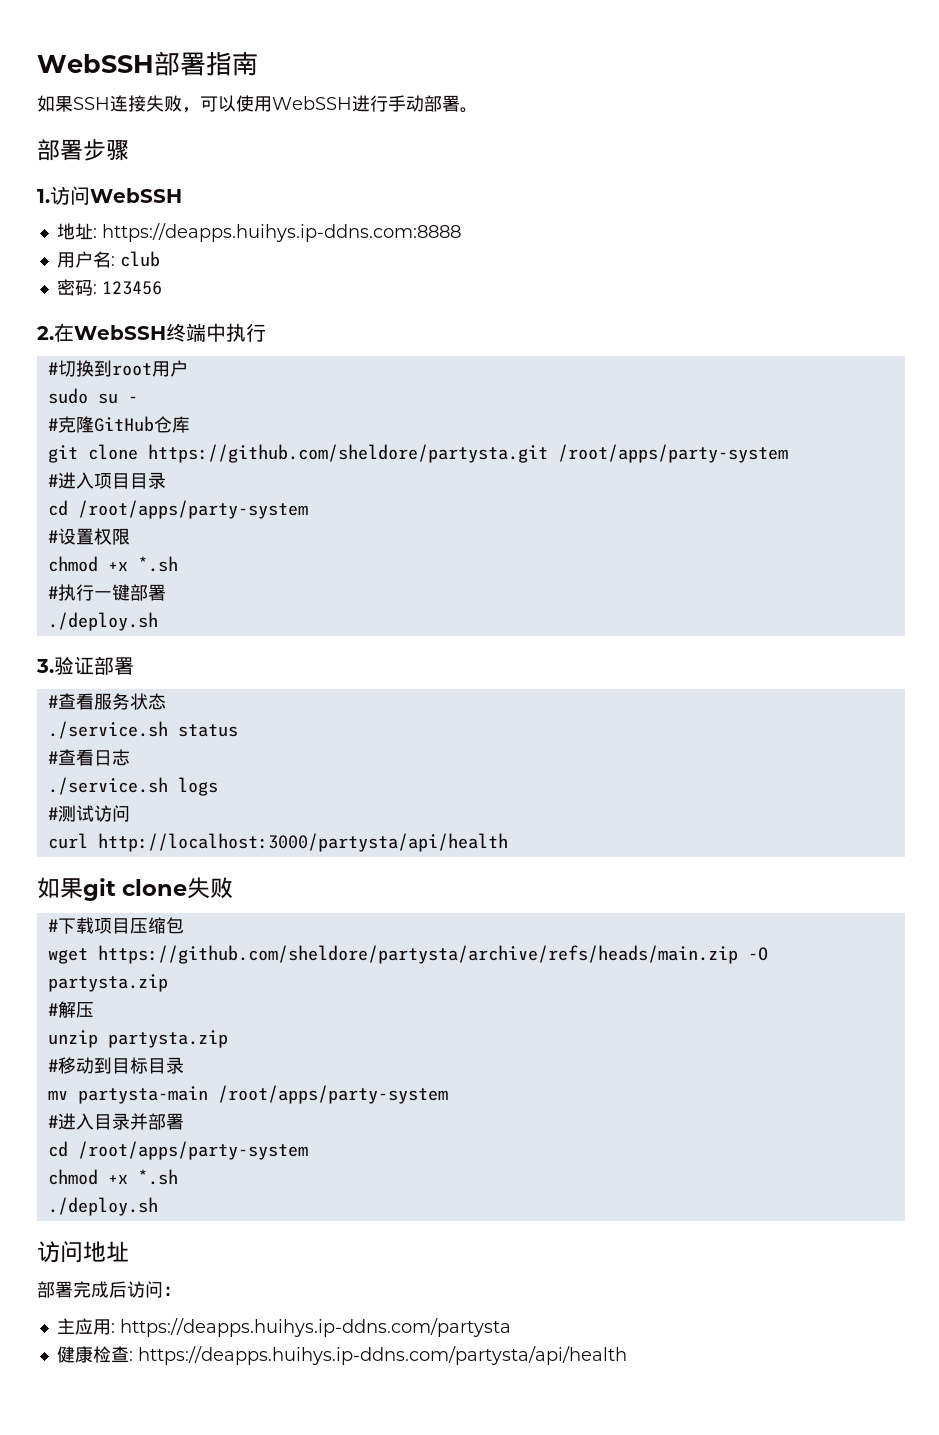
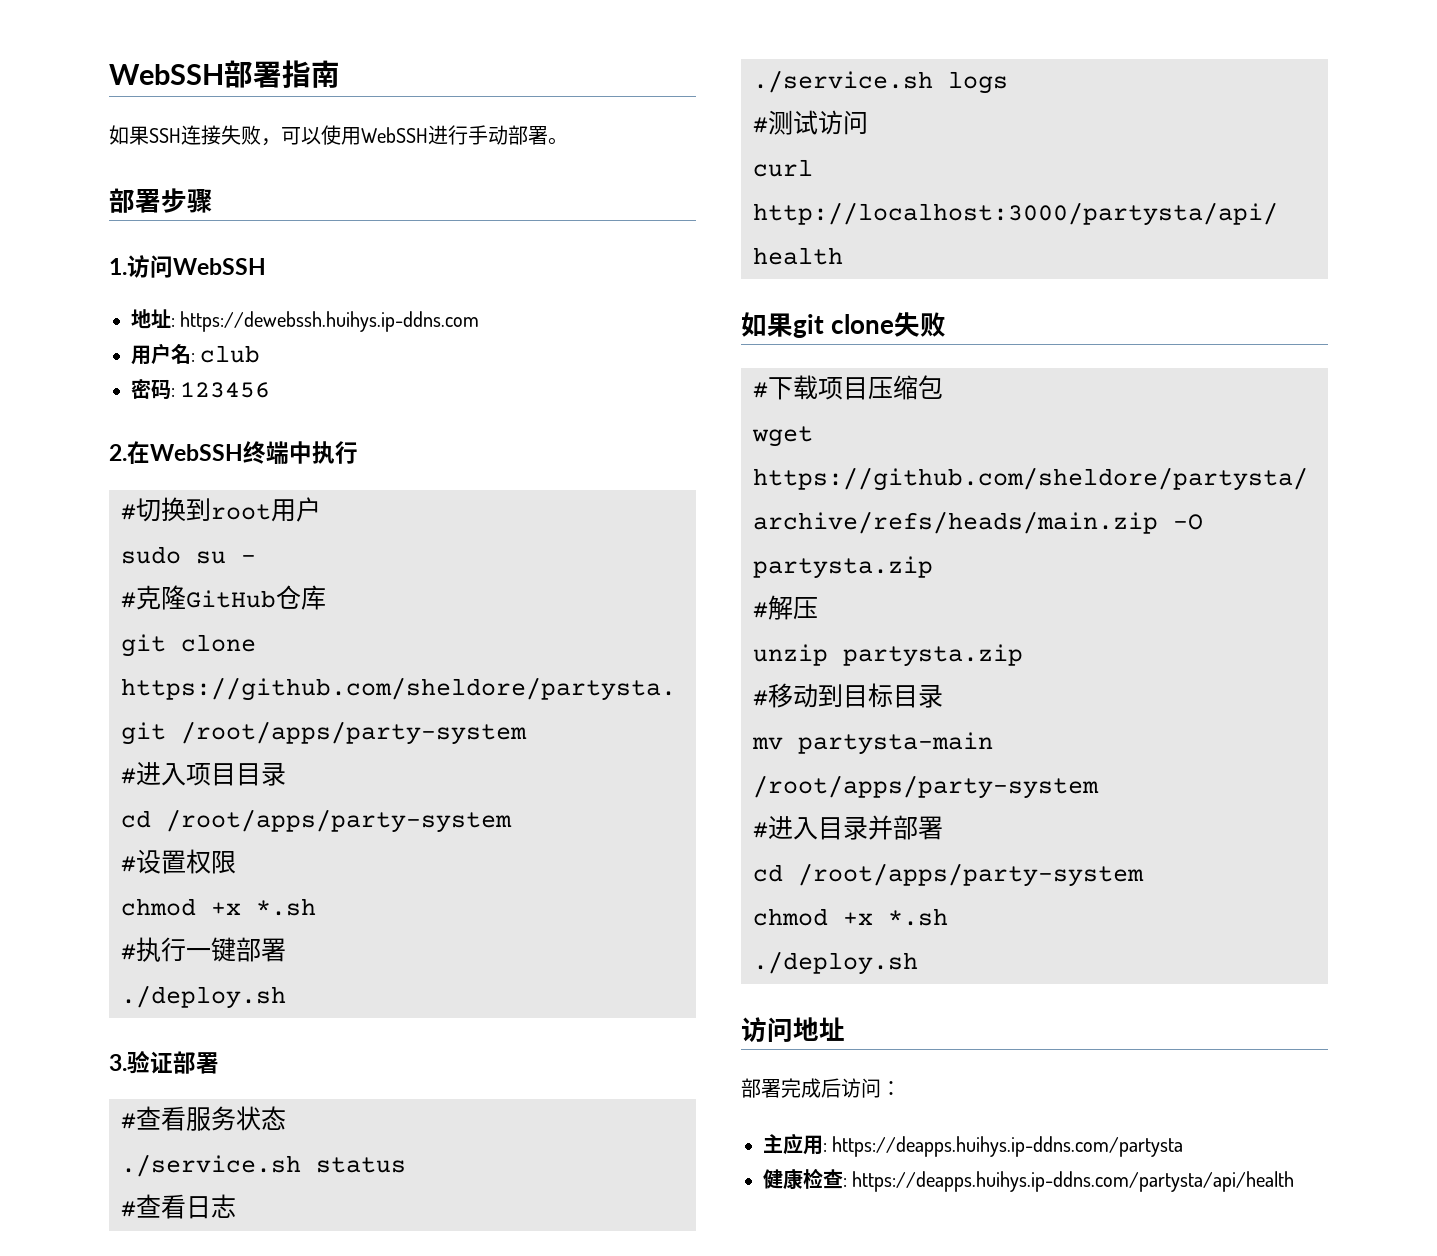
[101,223,461,242] https://deapps.huihys.ip-ddns.com:8888 -> [180,311,480,332] https://dewebssh.huihys.ip-ddns.com

